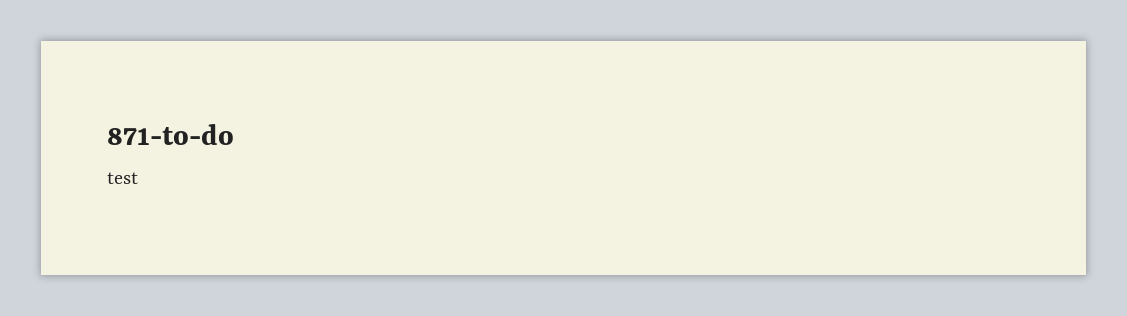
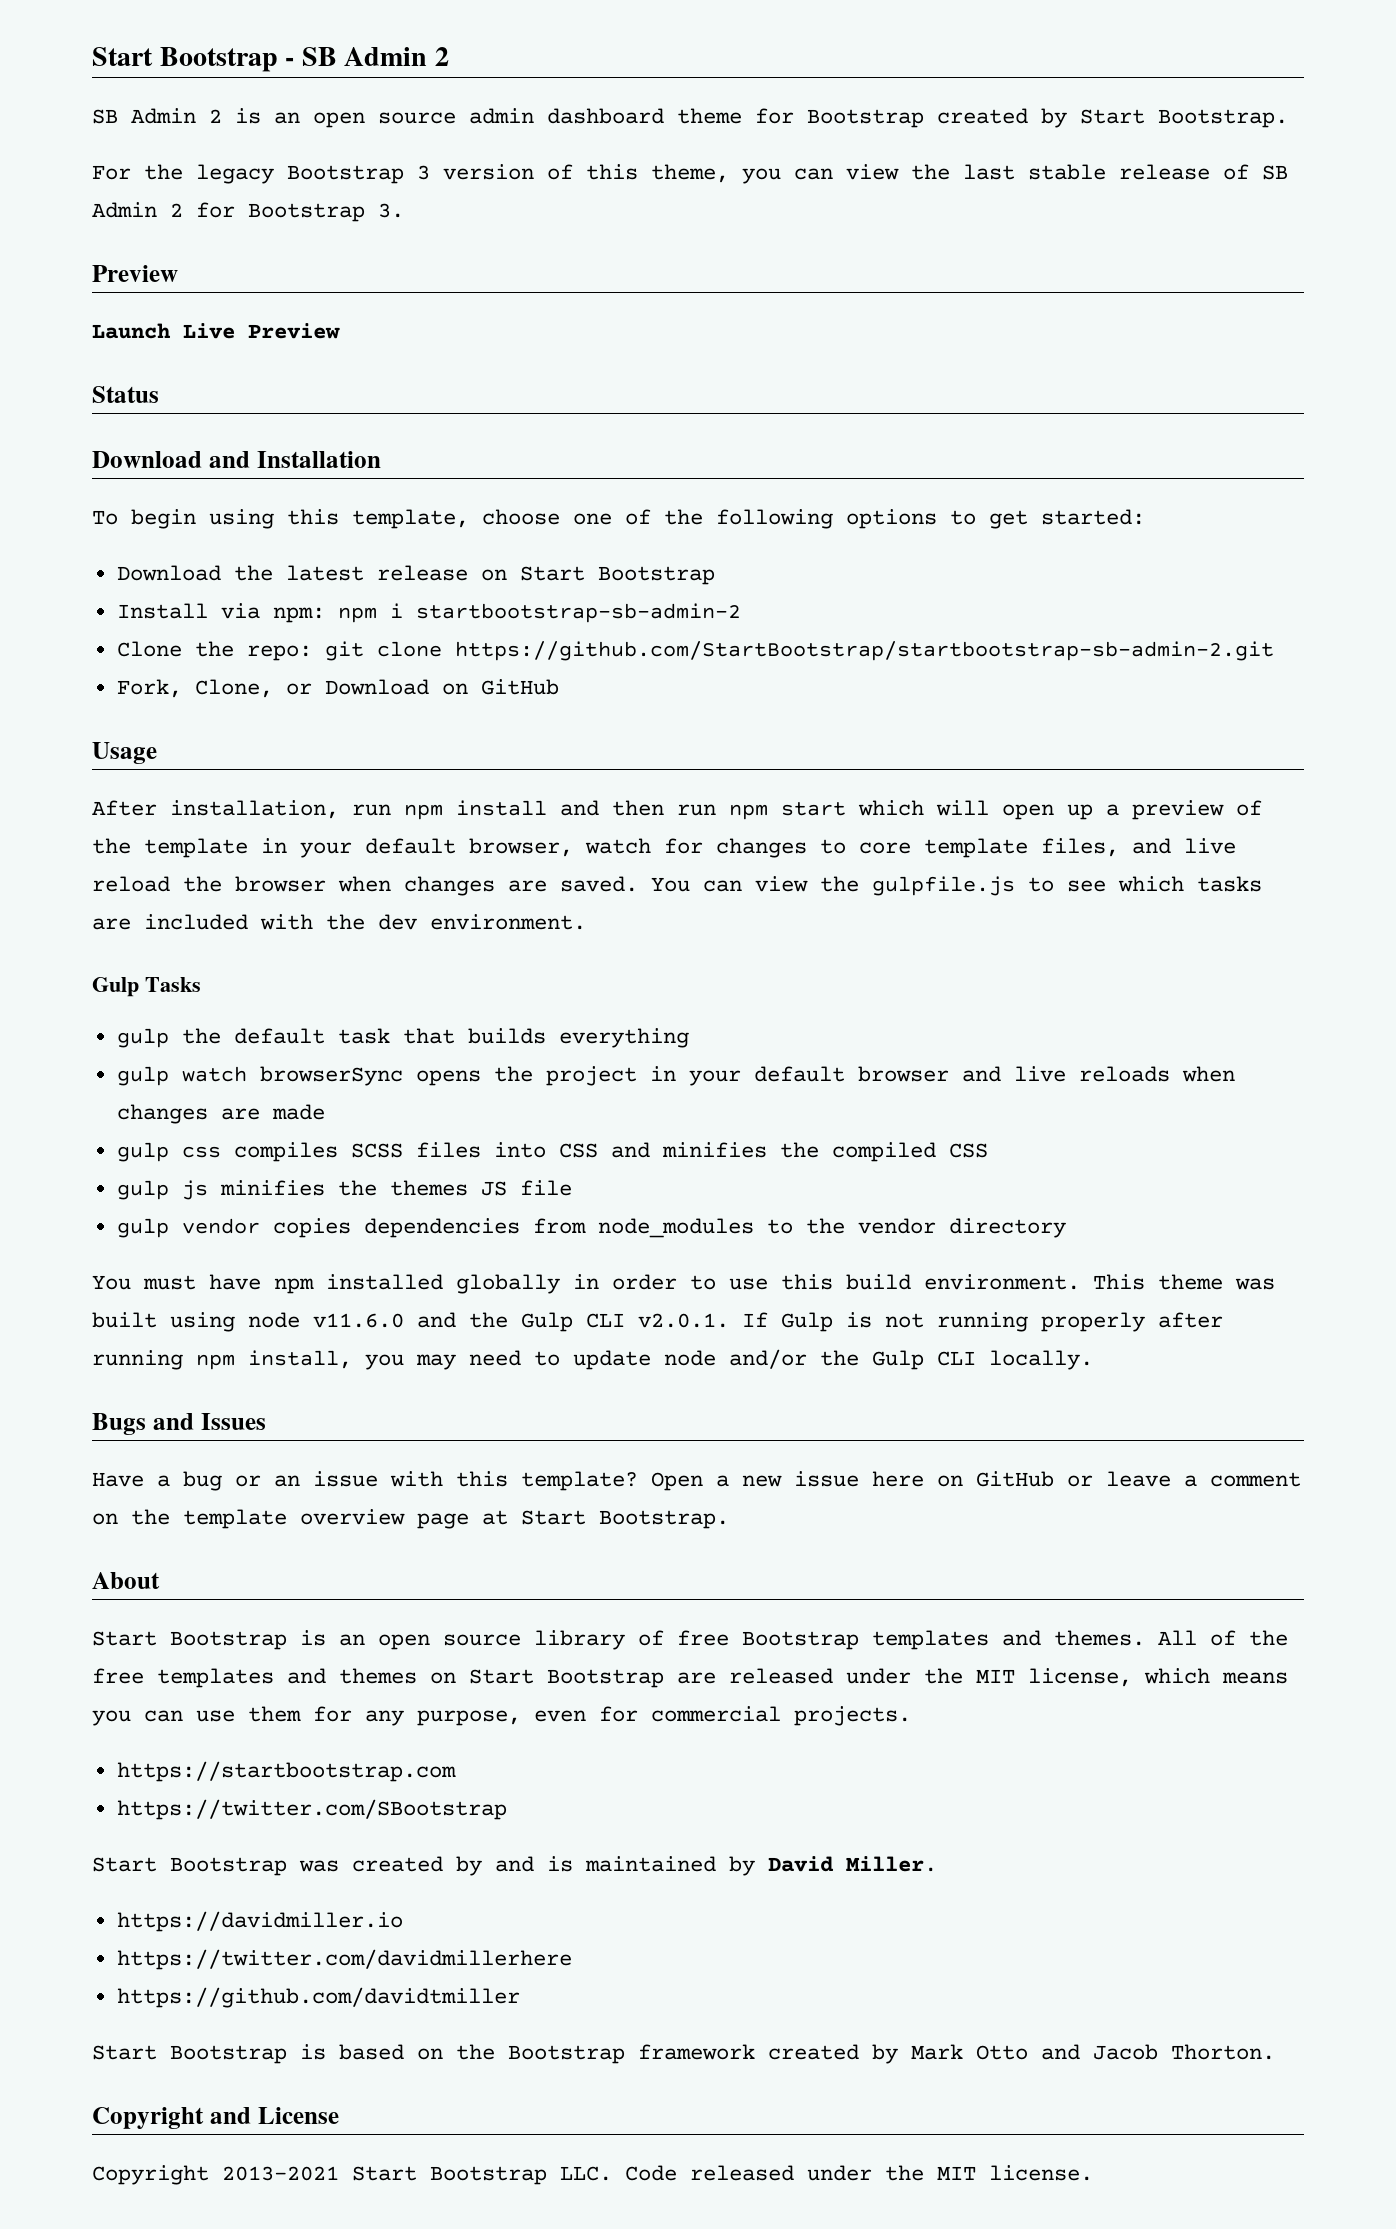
[107,124,234,145] [107,172,138,184] 871-to-do // test -> [92,47,449,72] [92,108,1288,128] [92,164,1288,184] [92,202,404,222] [92,265,178,282] [92,323,340,339] [92,386,159,403] [92,451,381,468] [92,509,1145,529] [116,565,715,585] [116,603,741,623] [116,641,1274,661] [116,679,559,698] [92,742,157,764] [92,800,1262,820] [92,838,1236,858] [92,876,1262,896] [92,914,586,930] [92,977,201,997] [116,1028,689,1048] [116,1066,1235,1086] [116,1104,325,1124] [116,1142,988,1162] [116,1180,572,1200] [116,1218,1066,1238] [92,1274,1275,1294] [92,1312,1223,1332] [92,1349,1093,1370] [92,1413,266,1435] [92,1471,1301,1491] [92,1509,729,1529] [92,1572,160,1589] [92,1630,1288,1650] [92,1668,1288,1688] [92,1706,911,1726] [116,1761,456,1782] [116,1799,507,1820] [92,1856,937,1876] [116,1911,403,1932] [116,1949,572,1970] [116,1987,520,2008] [92,2044,1275,2064] [92,2107,339,2129] [92,2165,1093,2185] Start Bootstrap - SB Admin 2 // SB Admin 2 is an open source admin dashboard theme for Bootstrap created by Start Bootstrap. // For the legacy Bootstrap 3 version of this theme, you can view the last stable release of SB Admin 2 for Bootstrap 3. // Preview // Launch Live Preview // Status // Download and Installation // To begin using this template, choose one of the following options to get started: // Download the latest release on Start Bootstrap // Install via npm: npm i startbootstrap-sb-admin-2 // Clone the repo: git clone https://github.com/StartBootstrap/startbootstrap-sb-admin-2.git // Fork, Clone, or Download on GitHub // Usage // After installation, run npm install and then run npm start which will open up a preview of the template in your default browser, watch for changes to core template files, and live reload the browser when changes are saved. You can view the gulpfile.js to see which tasks are included with the dev environment. // Gulp Tasks // gulp the default task that builds everything // gulp watch browserSync opens the project in your default browser and live reloads when changes are made // gulp css compiles SCSS files into CSS and minifies the compiled CSS // gulp js minifies the themes JS file // gulp vendor copies dependencies from node_modules to the vendor directory // You must have npm installed globally in order to use this build environment. This theme was built using node v11.6.0 and the Gulp CLI v2.0.1. If Gulp is not running properly after running npm install, you may need to update node and/or the Gulp CLI locally. // Bugs and Issues // Have a bug or an issue with this template? Open a new issue here on GitHub or leave a comment on the template overview page at Start Bootstrap. // About // Start Bootstrap is an open source library of free Bootstrap templates and themes. All of the free templates and themes on Start Bootstrap are released under the MIT license, which means you can use them for any purpose, even for commercial projects. // https://startbootstrap.com // https://twitter.com/SBootstrap // Start Bootstrap was created by and is maintained by David Miller. // https://davidmiller.io // https://twitter.com/davidmillerhere // https://github.com/davidtmiller // Start Bootstrap is based on the Bootstrap framework created by Mark Otto and Jacob Thorton. // Copyright and License // Copyright 2013-2021 Start Bootstrap LLC. Code released under the MIT license.

